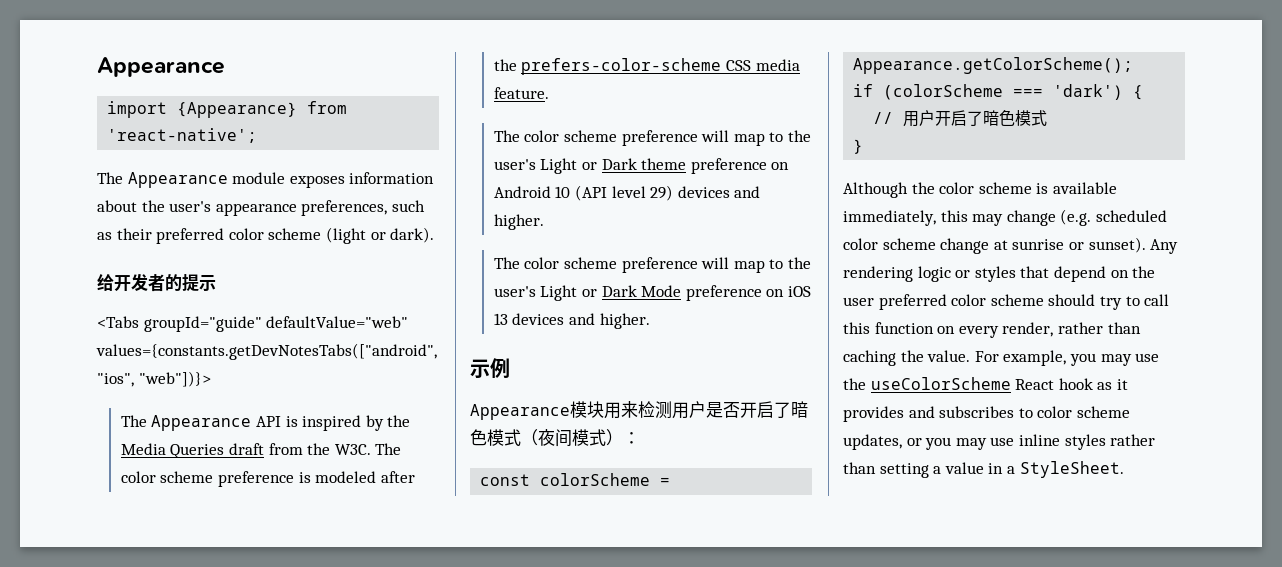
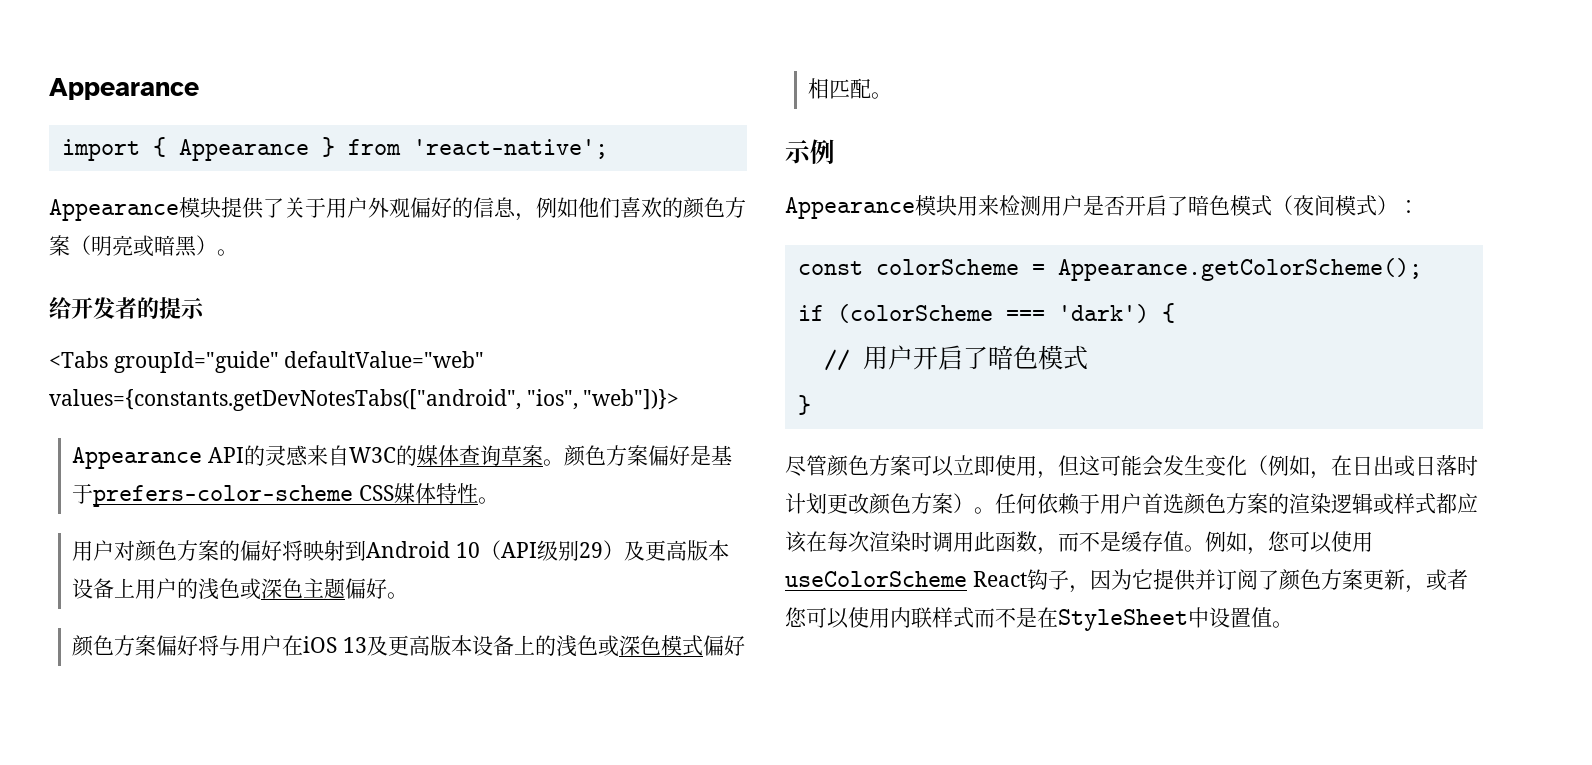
[177,102,298,118] {Appearance} -> [152,137,335,161] { Appearance }
[97,172,435,188] [97,200,425,216] [97,227,435,244] The Appearance module exposes information about the user's appearance preferences, such as their preferred color scheme (light or dark). -> [49,197,746,221] [49,235,238,257] Appearance模块提供了关于用户外观偏好的信息，例如他们喜欢的颜色方案（明亮或暗黑）。
[120,415,147,427] The -> (680, 399) none
[285,415,411,431] [120,443,402,458] [120,471,415,487] [493,58,800,75] [493,87,549,99] [493,130,811,146] [493,158,790,174] [493,185,761,201] [493,214,544,230] [493,257,811,273] [493,285,811,301] [493,313,650,329] is inspired by the Media Queries draft from the W3C. The color scheme preference is modeled after the prefers-color-scheme CSS media feature. // The color scheme preference will map to the user's Light or Dark theme preference on Android 10 (API level 29) devices and higher. // The color scheme preference will map to the user's Light or Dark Mode preference on iOS 13 devices and higher. -> [243,445,732,467] [72,483,499,507] [72,540,729,562] [72,578,409,600] [72,635,745,657] [808,78,893,99] 的灵感来自W3C的媒体查询草案。颜色方案偏好是基于prefers-color-scheme CSS媒体特性。 // 用户对颜色方案的偏好将映射到Android 10（API级别29）及更高版本设备上用户的浅色或深色主题偏好。 // 颜色方案偏好将与用户在iOS 13及更高版本设备上的浅色或深色模式偏好相匹配。
[843,182,1117,198] [843,209,1167,226] [843,237,1179,254] [843,266,1156,282] [843,294,1170,310] [843,322,1141,338] [843,350,1160,366] [843,377,1128,390] [843,406,1130,422] [843,434,1156,450] [843,461,1124,478] Although the color scheme is available immediately, this may change (e.g. scheduled color scheme change at sunrise or sunset). Any rendering logic or styles that depend on the user preferred color scheme should try to call this function on every render, rather than caching the value. For example, you may use the useColorScheme React hook as it provides and subscribes to color scheme updates, or you may use inline styles rather than setting a value in a StyleSheet. -> [785,455,1478,479] [785,493,1478,515] [785,531,1373,555] [785,569,1468,593] [785,607,1293,631] 尽管颜色方案可以立即使用，但这可能会发生变化（例如，在日出或日落时计划更改颜色方案）。任何依赖于用户首选颜色方案的渲染逻辑或样式都应该在每次渲染时调用此函数，而不是缓存值。例如，您可以使用useColorScheme React钩子，因为它提供并订阅了颜色方案更新，或者您可以使用内联样式而不是在StyleSheet中设置值。

